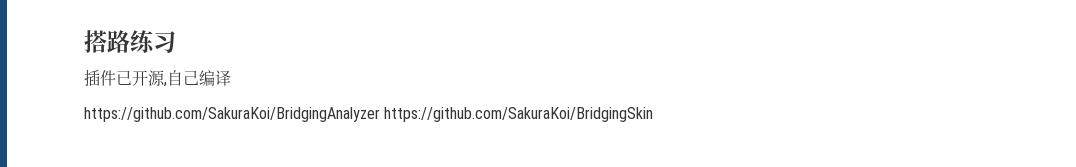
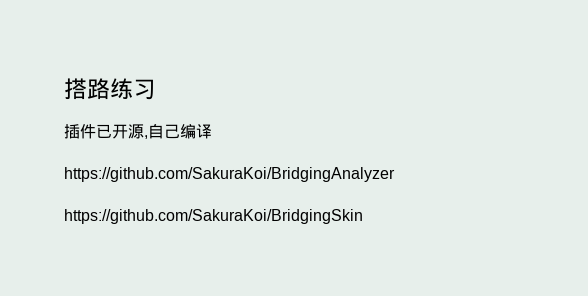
(380, 114) none -> (395, 174) //

